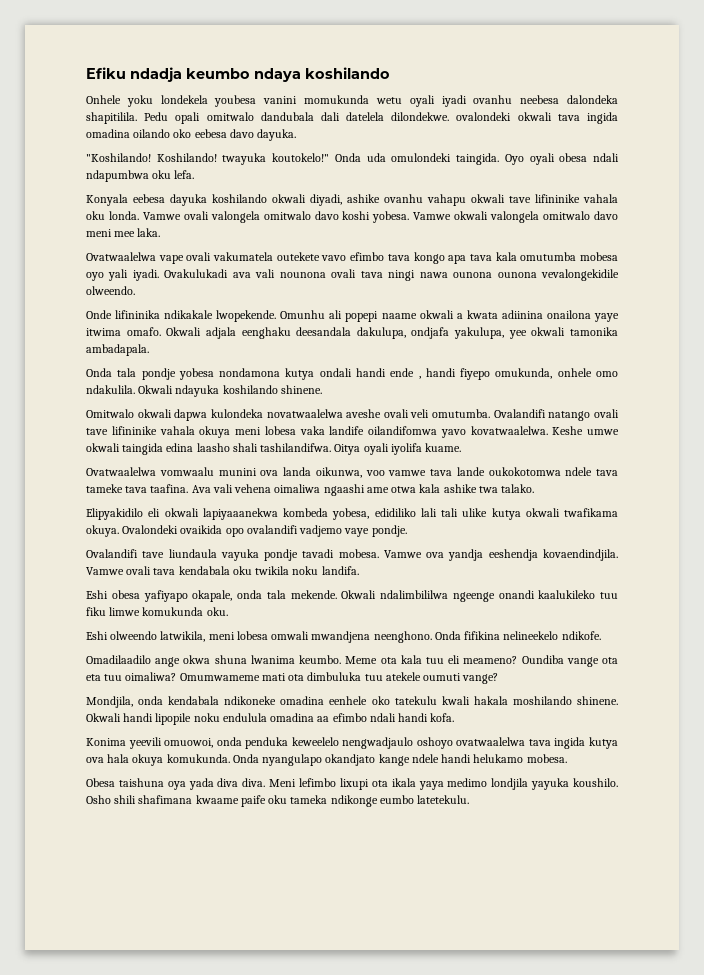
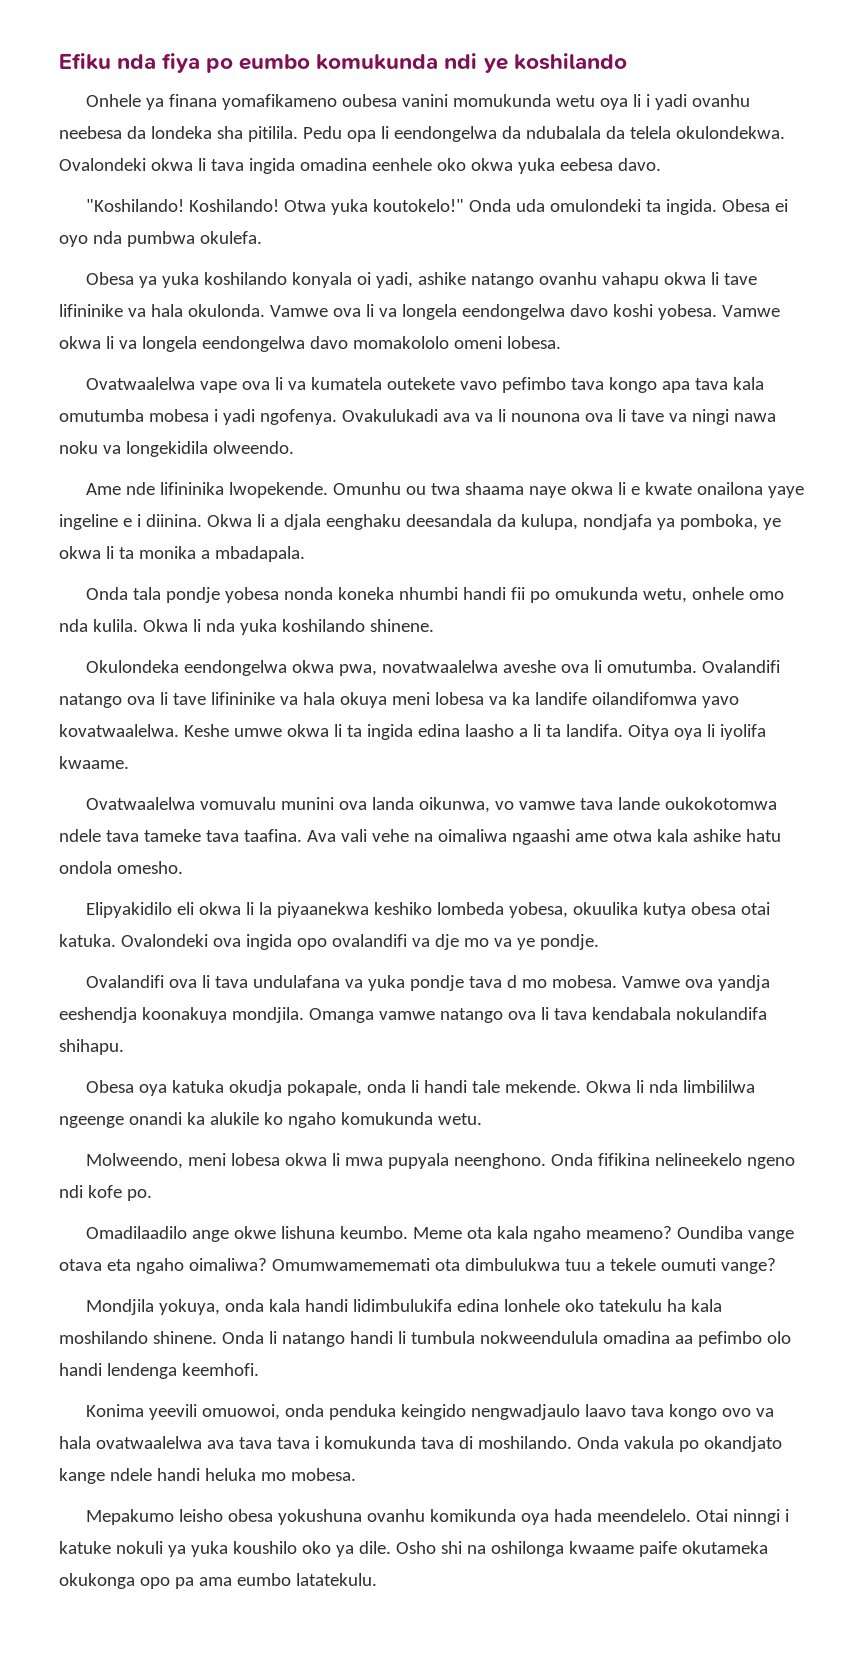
[130,67,390,82] [86,95,618,107] [86,112,618,124] [86,129,297,141] ndadja keumbo ndaya koshilando // Onhele yoku londekela youbesa vanini momukunda wetu oyali iyadi ovanhu neebesa dalondeka shapitilila. Pedu opali omitwalo dandubala dali datelela dilondekwe. ovalondeki okwali tava ingida omadina oilando oko eebesa davo dayuka. -> [117,53,627,73] [85,94,750,110] [59,126,785,142] [59,158,661,174] nda fiya po eumbo komukunda ndi ye koshilando // Onhele ya finana yomafikameno oubesa vanini momukunda wetu oya li i yadi ovanhu neebesa da londeka sha pitilila. Pedu opa li eendongelwa da ndubalala da telela okulondekwa. Ovalondeki okwa li tava ingida omadina eenhele oko okwa yuka eebesa davo.
[222,153,267,165] twayuka -> [283,199,368,215] Otwa yuka
[456,153,620,165] [86,170,195,182] [86,194,618,206] [86,211,618,223] [86,228,161,237] [86,252,274,264] taingida. Oyo oyali obesa ndali ndapumbwa oku lefa. // Konyala eebesa dayuka koshilando okwali diyadi, ashike ovanhu vahapu okwali tave lifininike vahala oku londa. Vamwe ovali valongela omitwalo davo koshi yobesa. Vamwe okwali valongela omitwalo davo meni mee laka. // Ovatwaalelwa vape ovali vakumatela -> [645,199,788,215] [59,231,262,247] [85,272,757,288] [59,304,780,320] [59,336,561,352] [85,377,382,393] ta ingida. Obesa ei oyo nda pumbwa okulefa. // Obesa ya yuka koshilando konyala oi yadi, ashike natango ovanhu vahapu okwa li tave lifininike va hala okulonda. Vamwe ova li va longela eendongelwa davo koshi yobesa. Vamwe okwa li va longela eendongelwa davo momakololo omeni lobesa. // Ovatwaalelwa vape ova li va kumatela
[350,252,385,261] efimbo -> [501,377,566,393] pefimbo
[86,269,619,281] [86,286,135,295] [86,310,620,322] [86,327,618,339] [86,344,149,356] [86,368,618,380] [86,385,322,397] [86,409,619,421] [86,426,195,435] oyo yali iyadi. Ovakulukadi ava vali nounona ovali tava ningi nawa ounona ounona vevalongekidile olweendo. // Onde lifininika ndikakale lwopekende. Omunhu ali popepi naame okwali a kwata adiinina onailona yaye itwima omafo. Okwali adjala eenghaku deesandala dakulupa, ondjafa yakulupa, yee okwali tamonika ambadapala. // Onda tala pondje yobesa nondamona kutya ondali handi ende , handi fiyepo omukunda, onhele omo ndakulila. Okwali ndayuka koshilando shinene. // Omitwalo okwali dapwa kulondeka novatwaalelwa aveshe ovali veli omutumba. Ovalandifi natango ovali tave lifininike vahala -> [213,409,776,425] [59,441,294,457] [85,482,804,498] [59,514,781,530] [59,546,305,562] [85,587,784,603] [59,619,434,635] [85,660,780,676] [59,692,335,708] i yadi ngofenya. Ovakulukadi ava va li nounona ova li tave va ningi nawa noku va longekidila olweendo. // Ame nde lifininika lwopekende. Omunhu ou twa shaama naye okwa li e kwate onailona yaye ingeline e i diinina. Okwa li a djala eenghaku deesandala da kulupa, nondjafa ya pomboka, ye okwa li ta monika a mbadapala. // Onda tala pondje yobesa nonda koneka nhumbi handi fii po omukunda wetu, onhele omo nda kulila. Okwa li nda yuka koshilando shinene. // Okulondeka eendongelwa okwa pwa, novatwaalelwa aveshe ova li omutumba. Ovalandifi natango ova li tave lifininike va hala
[299,426,325,435] vaka -> [488,692,530,705] va ka
[86,443,462,455] [86,467,214,476] okwali taingida edina laasho shali tashilandifwa. Oitya oyali iyolifa kuame. // Ovatwaalelwa vomwaalu -> [286,724,766,740] [59,756,129,769] [85,797,276,810] okwa li ta ingida edina laasho a li ta landifa. Oitya oya li iyolifa kwaame. // Ovatwaalelwa vomuvalu
[365,470,385,476] voo -> [494,801,514,810] vo
[234,484,272,493] vehena -> [371,829,433,842] vehe na
[478,484,535,493] twa talako. -> [745,829,781,842] [59,861,183,874] hatu ondola omesho.
[164,508,618,520] [86,525,407,537] [86,549,335,561] okwali lapiyaaanekwa kombeda yobesa, edidiliko lali tali ulike kutya okwali twafikama okuya. Ovalondeki ovaikida opo ovalandifi vadjemo vaye pondje. // Ovalandifi tave liundaula vayuka pondje tavadi -> [198,902,770,918] [59,934,599,950] [85,975,547,991] okwa li la piyaanekwa keshiko lombeda yobesa, okuulika kutya obesa otai katuka. Ovalondeki ova ingida opo ovalandifi va dje mo va ye pondje. // Ovalandifi ova li tava undulafana va yuka pondje tava d mo
[543,549,618,561] [86,566,359,575] [86,590,618,602] [86,607,228,616] [86,631,601,643] kovaendindjila. Vamwe ovali tava kendabala oku twikila noku landifa. // Eshi obesa yafiyapo okapale, onda tala mekende. Okwali ndalimbililwa ngeenge onandi kaalukileko tuu fiku limwe komukunda oku. // Eshi olweendo latwikila, meni lobesa omwali mwandjena neenghono. Onda fifikina nelineekelo ndikofe. -> [141,1007,767,1023] [59,1039,124,1055] [85,1080,755,1096] [59,1112,482,1128] [85,1153,795,1169] [59,1185,152,1201] koonakuya mondjila. Omanga vamwe natango ova li tava kendabala nokulandifa shihapu. // Obesa oya katuka okudja pokapale, onda li handi tale mekende. Okwa li nda limbililwa ngeenge onandi ka alukile ko ngaho komukunda wetu. // Molweendo, meni lobesa okwa li mwa pupyala neenghono. Onda fifikina nelineekelo ngeno ndi kofe po.
[183,655,295,664] okwa shuna lwanima -> [233,1226,335,1239] okwe lishuna
[425,655,461,664] tuu eli -> [532,1226,581,1242] ngaho
[602,657,618,664] [86,672,499,684] [86,696,618,708] [86,713,455,725] ota eta tuu oimaliwa? Omumwameme mati ota dimbuluka tuu atekele oumuti vange? // Mondjila, onda kendabala ndikoneke omadina eenhele oko tatekulu kwali hakala moshilando shinene. Okwali handi lipopile noku endulula omadina aa efimbo ndali handi kofa. -> [59,1258,776,1274] [85,1299,722,1315] [59,1331,791,1347] [59,1363,259,1379] otava eta ngaho oimaliwa? Omumwamememati ota dimbulukwa tuu a tekele oumuti vange? // Mondjila yokuya, onda kala handi lidimbulukifa edina lonhele oko tatekulu ha kala moshilando shinene. Onda li natango handi li tumbula nokweendulula omadina aa pefimbo olo handi lendenga keemhofi.
[291,737,619,749] [86,754,323,766] keweelelo nengwadjaulo oshoyo ovatwaalelwa tava ingida kutya ova hala okuya komukunda. Onda nyangulapo -> [400,1404,774,1420] [59,1436,699,1452] keingido nengwadjaulo laavo tava kongo ovo va hala ovatwaalelwa ava tava tava i komukunda tava di moshilando. Onda vakula po
[473,754,524,763] helukamo -> [204,1468,286,1481] heluka mo
[86,778,619,790] [86,795,470,807] Obesa taishuna oya yada diva diva. Meni lefimbo lixupi ota ikala yaya medimo londjila yayuka koushilo. Osho shili shafimana kwaame paife oku tameka ndikonge eumbo latetekulu. -> [85,1509,789,1525] [59,1541,768,1557] [59,1573,377,1589] Mepakumo leisho obesa yokushuna ovanhu komikunda oya hada meendelelo. Otai ninngi i katuke nokuli ya yuka koushilo oko ya dile. Osho shi na oshilonga kwaame paife okutameka okukonga opo pa ama eumbo latatekulu.

